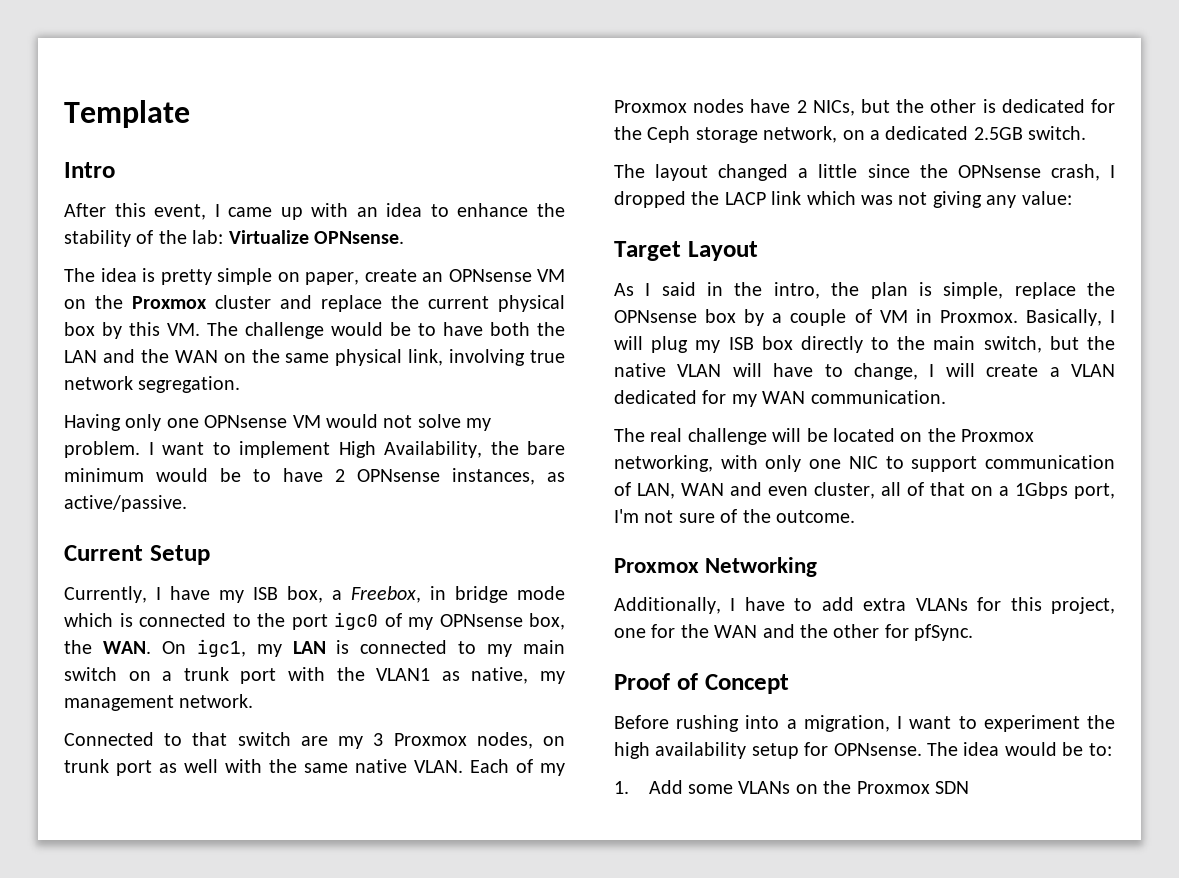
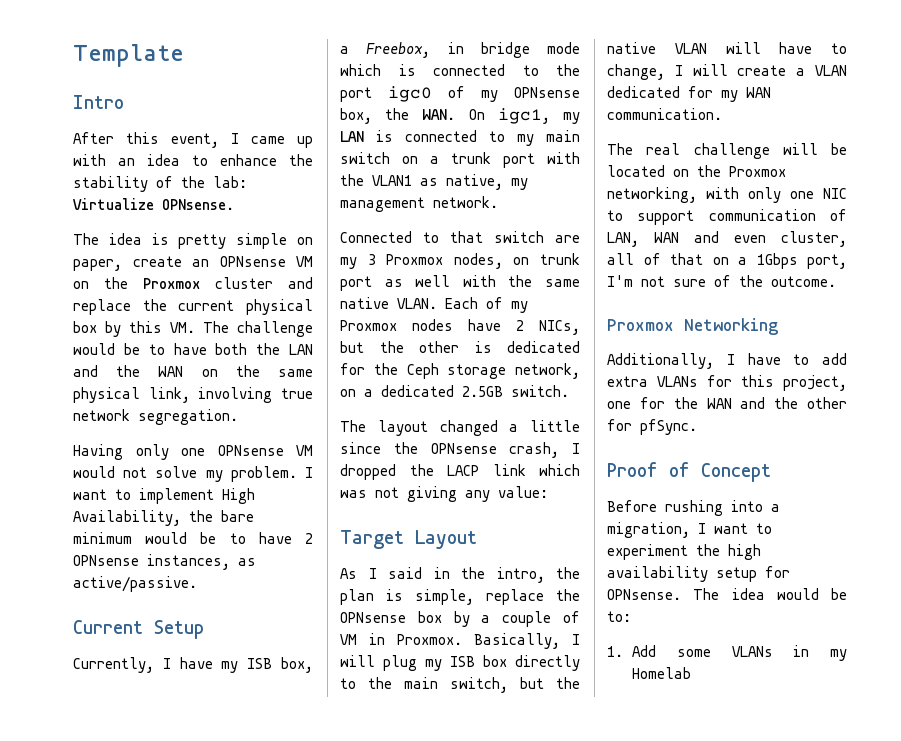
[795,780,969,794] on the Proxmox SDN -> [793,645,847,661] [632,667,692,679] in my Homelab

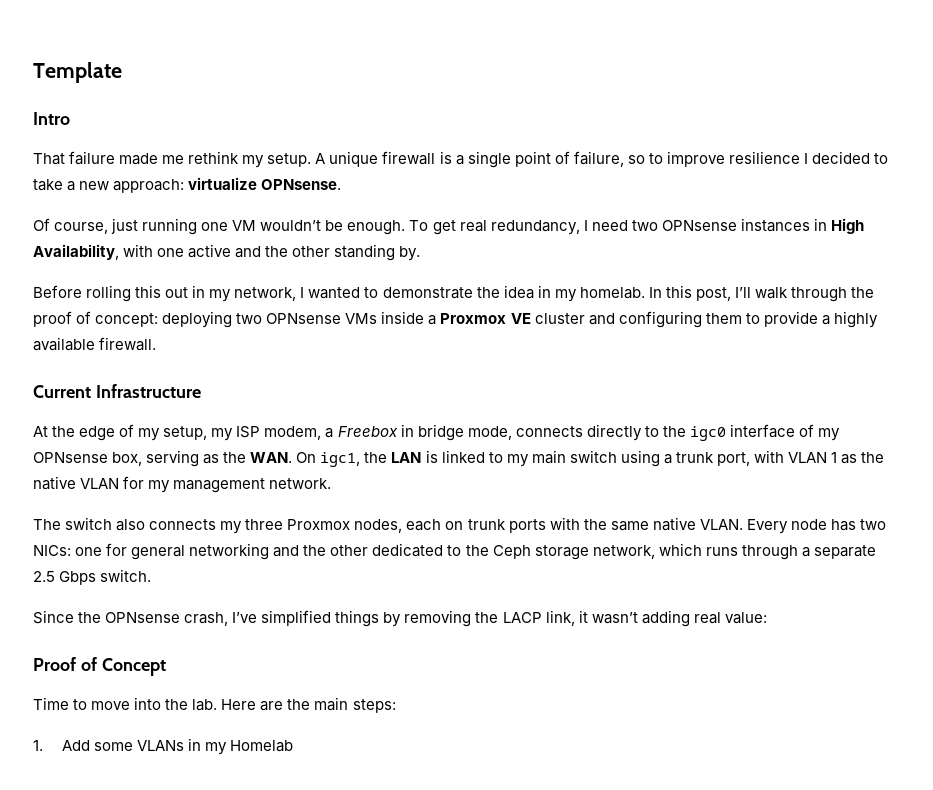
[73,132,313,148] [73,154,313,166] [73,176,247,192] [73,198,234,210] [73,233,313,249] [73,256,313,271] [73,277,313,289] [73,299,313,315] [73,321,313,337] [73,343,313,355] [73,365,313,377] [73,387,313,403] [73,409,238,425] [73,444,313,460] [73,466,313,482] [73,488,255,504] [73,510,254,526] [73,532,313,544] [73,554,256,570] [73,576,197,592] [73,620,204,639] [73,657,313,673] [340,42,580,58] [340,64,580,76] [340,86,432,102] After this event, I came up with an idea to enhance the stability of the lab: Virtualize OPNsense. // The idea is pretty simple on paper, create an OPNsense VM on the Proxmox cluster and replace the current physical box by this VM. The challenge would be to have both the LAN and the WAN on the same physical link, involving true network segregation. // Having only one OPNsense VM would not solve my problem. I want to implement High Availability, the bare minimum would be to have 2 OPNsense instances, as active/passive. // Current Setup // Currently, I have my ISB box, a Freebox, in bridge mode which is connected to the port igc0 -> [33,151,889,168] [33,177,342,193] [33,218,864,235] [33,244,421,261] [33,285,875,302] [33,311,878,328] [33,337,157,351] [33,384,201,398] [33,424,795,441] That failure made me rethink my setup. A unique firewall is a single point of failure, so to improve resilience I decided to take a new approach: virtualize OPNsense. // Of course, just running one VM wouldn’t be enough. To get real redundancy, I need two OPNsense instances in High Availability, with one active and the other standing by. // Before rolling this out in my network, I wanted to demonstrate the idea in my homelab. In this post, I’ll walk through the proof of concept: deploying two OPNsense VMs inside a Proxmox VE cluster and configuring them to provide a highly available firewall. // Current Infrastructure // At the edge of my setup, my ISP modem, a Freebox in bridge mode, connects directly to the igc0 interface
(372, 116) none -> [146,450,220,467] serving as
[563,112,580,124] my -> [364,452,388,463] the
[405,130,477,142] connected -> [441,450,485,463] linked
[402,156,418,164] on -> [620,450,660,467] using
[503,152,580,168] [340,174,528,190] [340,196,498,212] [340,231,580,243] [340,254,376,269] port with the VLAN1 as native, my management network. // Connected to that switch are my 3 -> [716,450,885,466] [33,476,332,493] [33,517,284,534] port, with VLAN 1 as the native VLAN for my management network. // The switch also connects my three
(503, 261) none -> [406,519,442,531] each
[340,275,451,291] port as well -> [508,519,546,533] ports
[445,297,528,313] [340,319,580,335] [340,341,580,353] [340,363,580,379] [340,385,569,397] [340,420,580,436] [340,442,580,458] [340,464,580,480] [340,486,548,502] [340,530,477,549] [340,567,580,583] [340,589,580,605] [340,611,580,627] [340,633,580,649] [340,655,580,671] [340,677,580,693] [607,42,847,54] [607,64,847,80] [607,86,771,102] [607,108,722,120] [607,143,847,159] [607,165,786,177] [607,187,847,203] [607,209,847,225] [607,231,847,247] [607,253,847,269] [607,275,836,287] [607,318,778,335] [607,353,847,369] [607,375,847,391] [607,397,847,409] [607,419,697,435] [607,462,771,482] [607,500,780,516] [607,522,772,538] [607,544,761,560] [607,566,790,582] [607,588,847,600] [607,611,631,622] Each of my Proxmox nodes have 2 NICs, but the other is dedicated for the Ceph storage network, on a dedicated 2.5GB switch. // The layout changed a little since the OPNsense crash, I dropped the LACP link which was not giving any value: // Target Layout // As I said in the intro, the plan is simple, replace the OPNsense box by a couple of VM in Proxmox. Basically, I will plug my ISB box directly to the main switch, but the native VLAN will have to change, I will create a VLAN dedicated for my WAN communication. // The real challenge will be located on the Proxmox networking, with only one NIC to support communication of LAN, WAN and even cluster, all of that on a 1Gbps port, I'm not sure of the outcome. // Proxmox Networking // Additionally, I have to add extra VLANs for this project, one for the WAN and the other for pfSync. // Proof of Concept // Before rushing into a migration, I want to experiment the high availability setup for OPNsense. The idea would be to: -> [746,519,886,534] [33,543,876,560] [33,569,152,585] [33,610,767,627] [33,657,166,676] [33,697,396,713] Every node has two NICs: one for general networking and the other dedicated to the Ceph storage network, which runs through a separate 2.5 Gbps switch. // Since the OPNsense crash, I’ve simplified things by removing the LACP link, it wasn’t adding real value: // Proof of Concept // Time to move into the lab. Here are the main steps:

